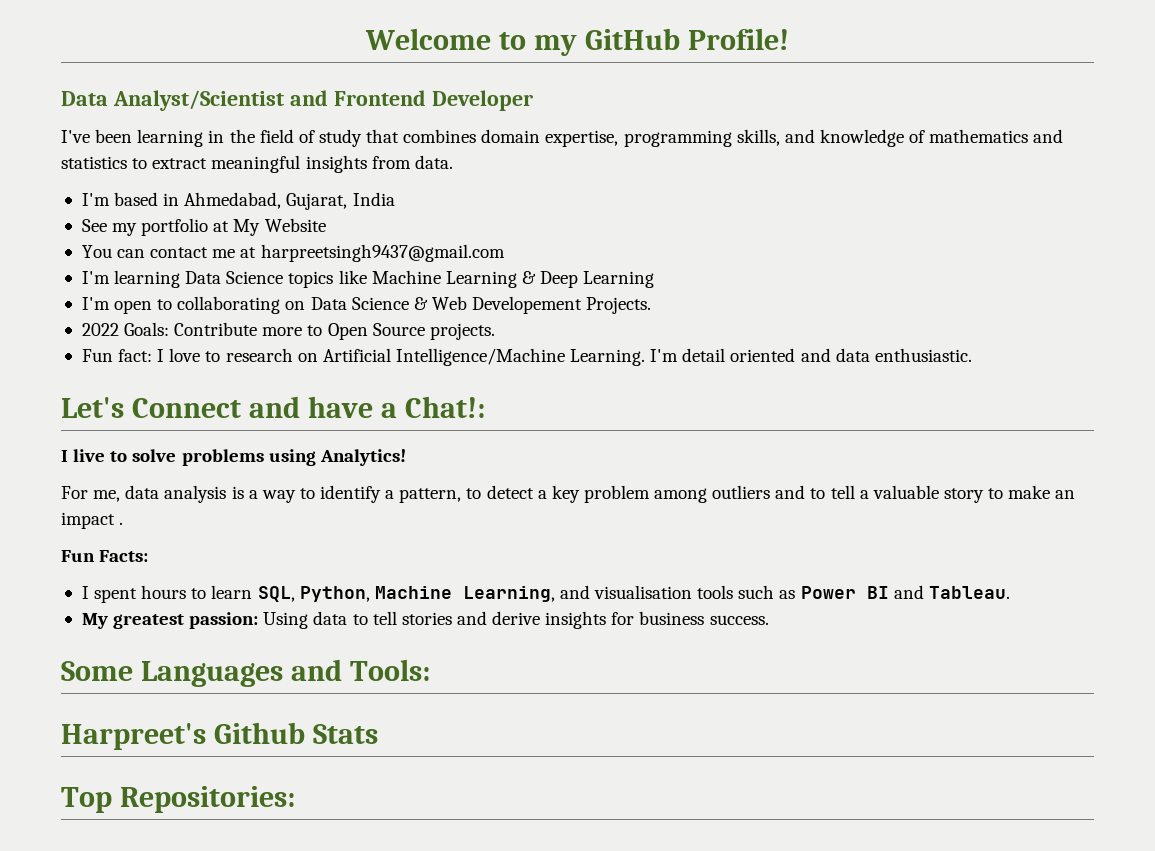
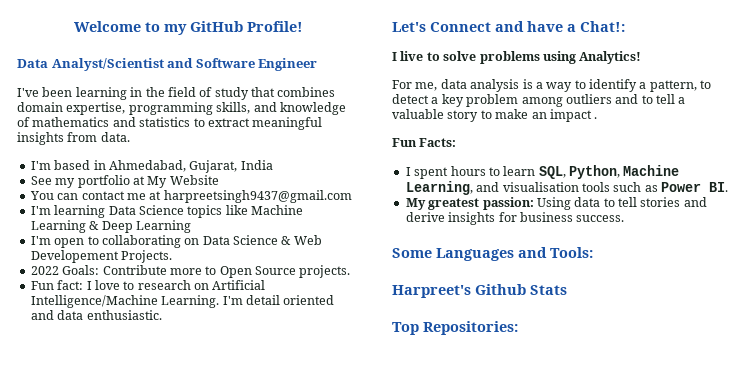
[333,90,533,111] Frontend Developer -> [195,58,318,71] Software Engineer
[866,585,1010,599] BI and Tableau. -> [709,182,728,192] BI.

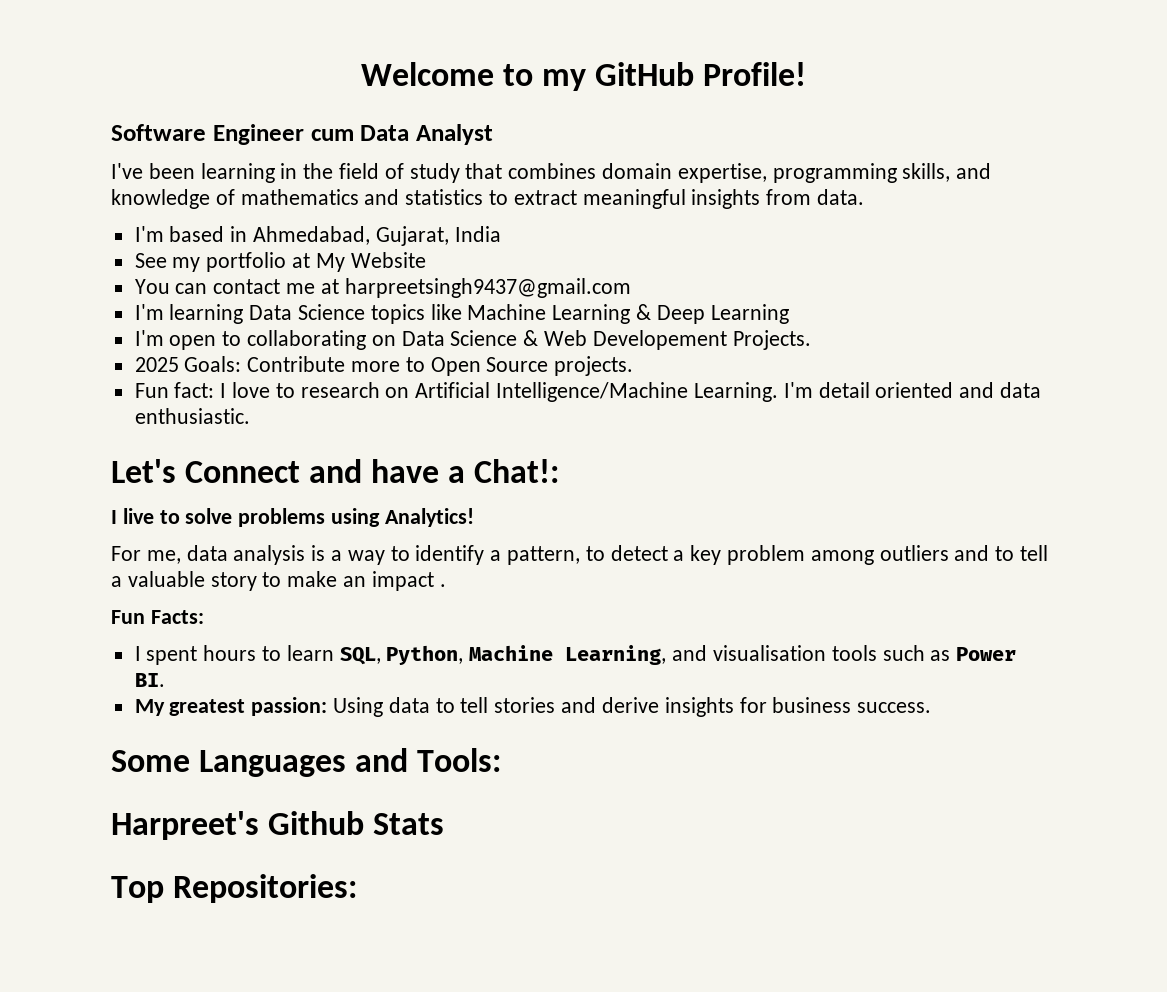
[17,58,194,71] Data Analyst/Scientist and -> (807, 74) none
(318, 64) none -> [310,124,493,145] cum Data Analyst
[30,266,59,275] 2022 -> [134,357,179,372] 2025

